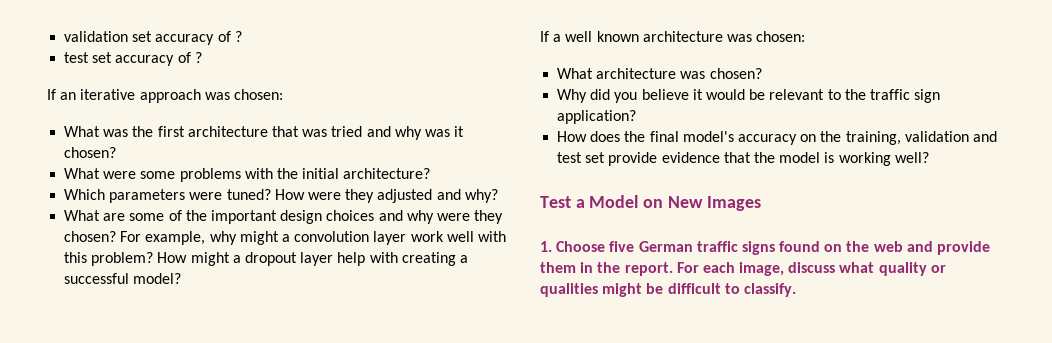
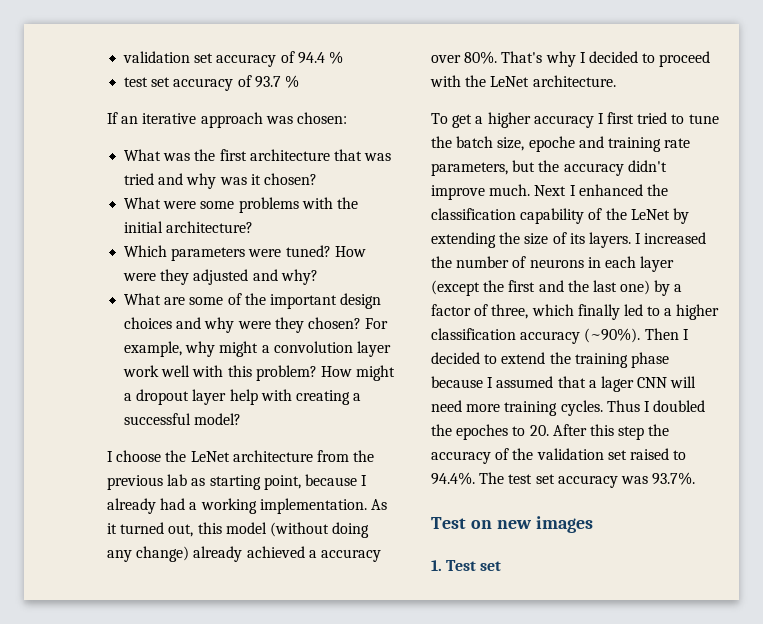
[234,31,242,42] ? -> [297,51,343,64] 94.4 %
[194,52,202,63] ? -> [254,75,299,88] 93.7 %
[540,31,806,42] [557,68,762,79] [557,89,941,103] [557,110,637,124] [557,131,997,145] [557,152,929,166] [540,195,761,211] [540,241,991,255] [540,262,946,276] [540,283,796,297] If a well known architecture was chosen: // What architecture was chosen? // Why did you believe it would be relevant to the traffic sign application? // How does the final model's accuracy on the training, validation and test set provide evidence that the model is working well? // Test a Model on New Images // 1. Choose five German traffic signs found on the web and provide them in the report. For each image, discuss what quality or qualities might be difficult to classify. -> [107,450,375,462] [107,474,368,490] [107,498,387,514] [107,522,370,538] [107,546,381,562] [431,51,711,67] [430,75,616,87] [431,112,719,128] [431,136,691,152] [431,160,667,176] [431,184,668,200] [431,208,689,224] [431,232,707,248] [431,256,675,272] [431,280,683,296] [431,304,720,320] [431,328,689,344] [431,352,669,368] [431,376,697,392] [431,400,706,416] [431,424,670,440] [431,448,687,464] [431,472,696,488] [431,516,593,533] [431,560,502,571] I choose the LeNet architecture from the previous lab as starting point, because I already had a working implementation. As it turned out, this model (without doing any change) already achieved a accuracy over 80%. That's why I decided to proceed with the LeNet architecture. // To get a higher accuracy I first tried to tune the batch size, epoche and training rate parameters, but the accuracy didn't improve much. Next I enhanced the classification capability of the LeNet by extending the size of its layers. I increased the number of neurons in each layer (except the first and the last one) by a factor of three, which finally led to a higher classification accuracy (~90%). Then I decided to extend the training phase because I assumed that a lager CNN will need more training cycles. Thus I doubled the epoches to 20. After this step the accuracy of the validation set raised to 94.4%. The test set accuracy was 93.7%. // Test on new images // 1. Test set

